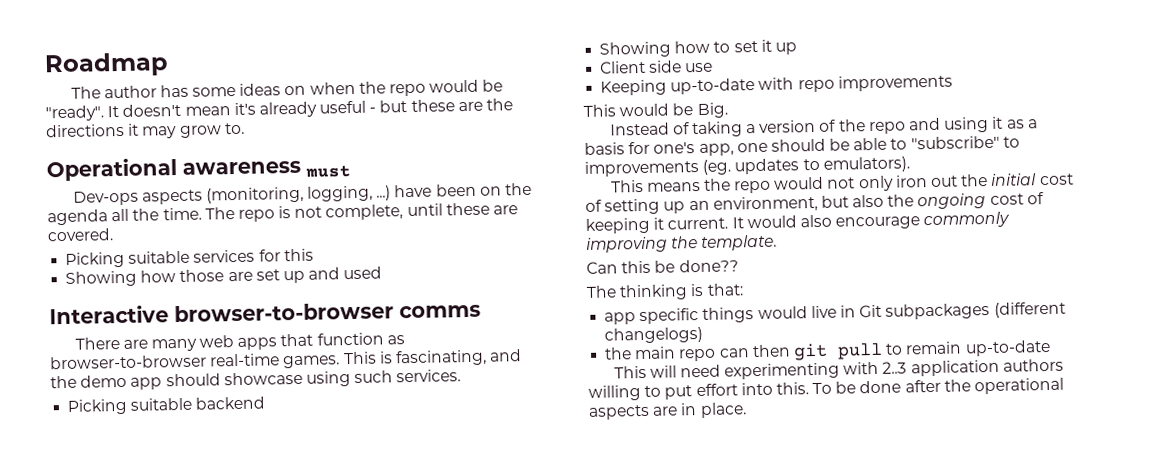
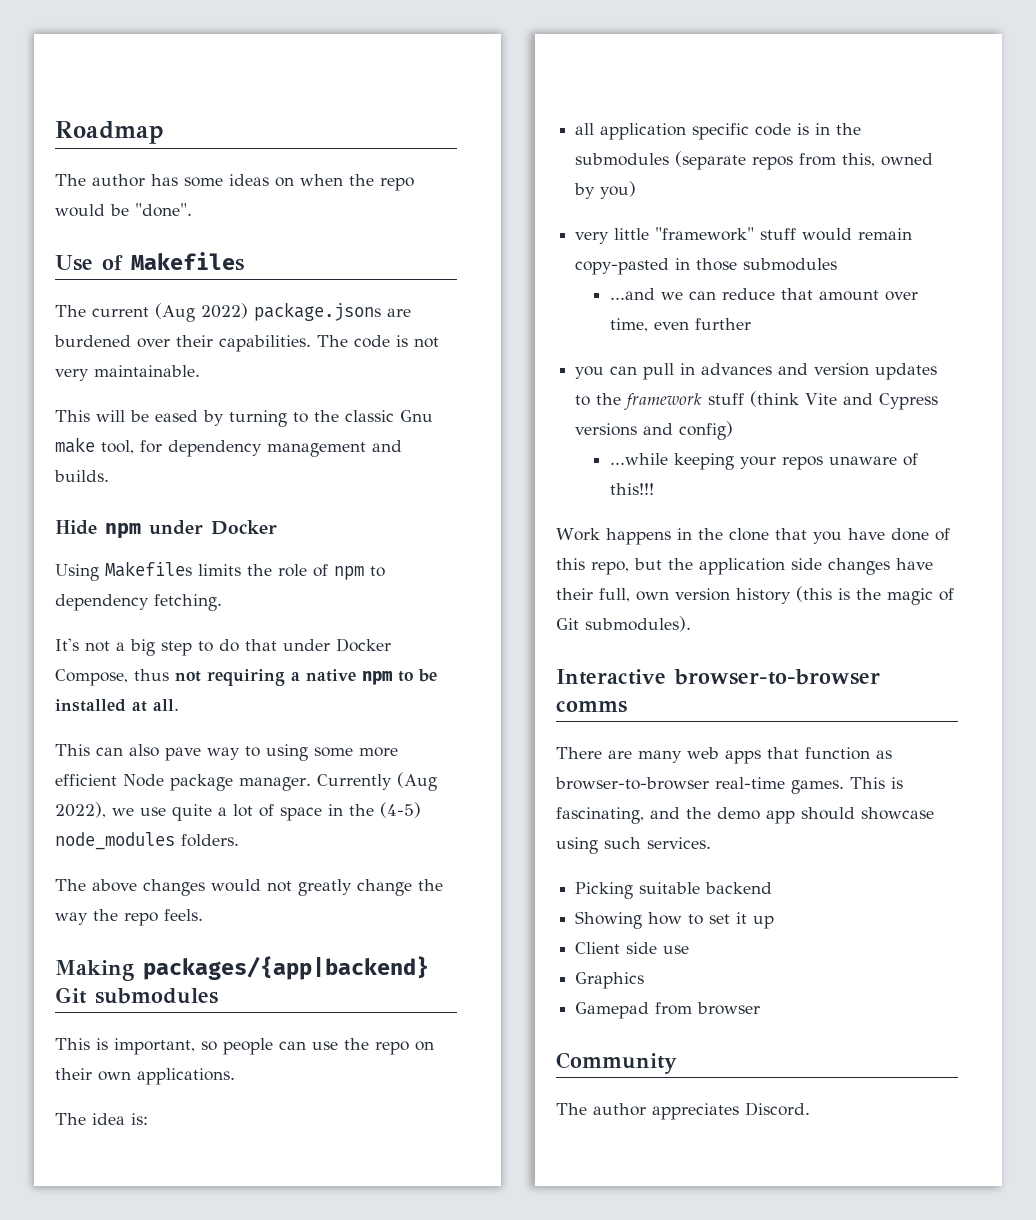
[45,98,514,122] [46,122,245,139] [46,158,351,182] [72,182,532,206] [47,202,519,226] [47,228,114,242] [65,248,314,268] [65,266,383,287] "ready". It doesn't mean it's already useful - but these are the directions it may grow to. // Operational awareness must // Dev-ops aspects (monitoring, logging, ...) have been on the agenda all the time. The repo is not complete, until these are covered. // Picking suitable services for this // Showing how those are set up and used -> [135,203,192,217] [55,252,244,271] [55,302,411,322] [54,335,439,352] [55,365,200,381] [55,410,433,427] [55,437,402,457] [54,470,109,482] [55,520,277,539] [55,561,385,581] [55,594,222,611] [55,638,391,656] [55,669,437,686] [55,699,179,712] [55,744,398,761] [55,772,437,791] [55,802,421,821] [55,832,239,850] [55,879,443,896] [55,909,203,926] [55,956,429,981] [55,987,218,1004] [55,1038,434,1055] [55,1068,235,1085] [55,1113,148,1125] [575,123,862,140] [575,151,934,170] [574,181,637,199] [575,227,913,244] [575,258,838,275] [609,288,918,301] [609,318,751,332] [575,363,938,380] [575,391,939,410] [575,421,734,440] [609,453,918,470] [609,483,654,495] [556,528,950,545] [556,558,933,575] [556,586,954,605] [556,616,691,632] "done". // Use of Makefiles // The current (Aug 2022) package.jsons are burdened over their capabilities. The code is not very maintainable. // This will be eased by turning to the classic Gnu make tool, for dependency management and builds. // Hide npm under Docker // Using Makefiles limits the role of npm to dependency fetching. // It's not a big step to do that under Docker Compose, thus not requiring a native npm to be installed at all. // This can also pave way to using some more efficient Node package manager. Currently (Aug 2022), we use quite a lot of space in the (4-5) node_modules folders. // The above changes would not greatly change the way the repo feels. // Making packages/{app|backend} Git submodules // This is important, so people can use the repo on their own applications. // The idea is: // all application specific code is in the submodules (separate repos from this, owned by you) // very little "framework" stuff would remain copy-pasted in those submodules // ...and we can reduce that amount over time, even further // you can pull in advances and version updates to the framework stuff (think Vite and Cypress versions and config) // ...while keeping your repos unaware of this!!! // Work happens in the clone that you have done of this repo, but the application side changes have their full, own version history (this is the magic of Git submodules).
[600,74,953,96] [583,102,728,119] [609,116,1038,138] [584,135,1020,156] [584,156,910,177] [610,173,1074,194] [585,192,1044,215] [585,211,1011,234] [586,234,778,253] [586,259,739,274] [586,283,744,301] [604,301,1066,325] [604,326,704,344] [604,339,1051,362] [613,358,1064,380] [588,377,1065,401] [588,402,747,420] Keeping up-to-date with repo improvements // This would be Big. // Instead of taking a version of the repo and using it as a basis for one's app, one should be able to "subscribe" to improvements (eg. updates to emulators). // This means the repo would not only iron out the initial cost of setting up an environment, but also the ongoing cost of keeping it current. It would also encourage commonly improving the template. // Can this be done?? // The thinking is that: // app specific things would live in Git subpackages (different changelogs) // the main repo can then git pull to remain up-to-date // This will need experimenting with 2..3 application authors willing to put effort into this. To be done after the operational aspects are in place. -> [575,972,645,989] [575,1002,761,1019] [556,1052,677,1074] [556,1102,810,1120] Graphics // Gamepad from browser // Community // The author appreciates Discord.

